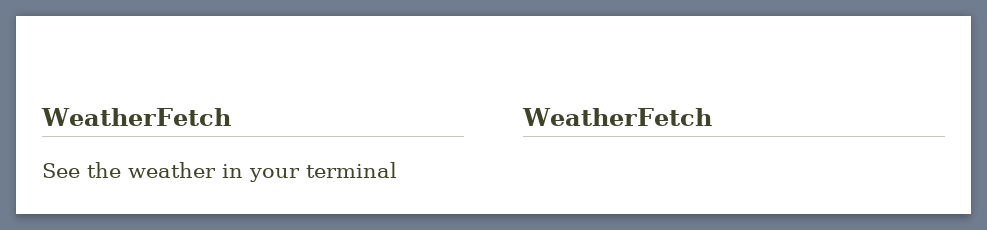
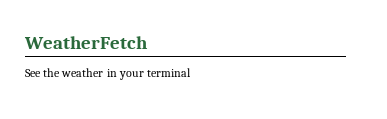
[522,108,712,126] // WeatherFetch -> (192, 72) none

